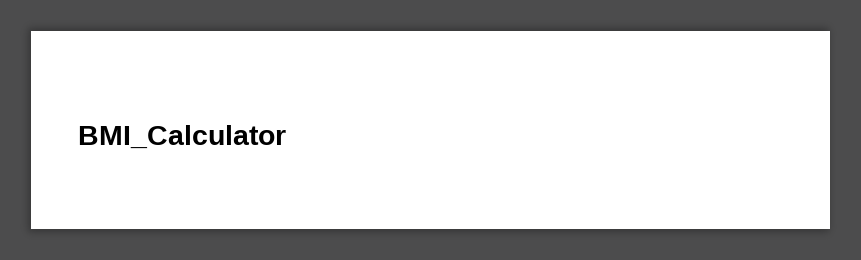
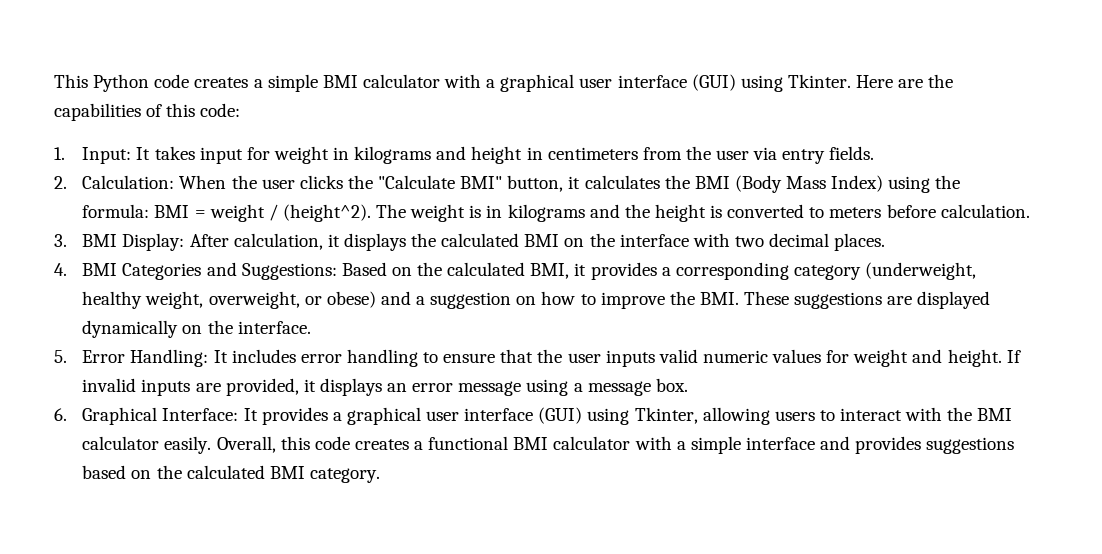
[78,125,286,149] BMI_Calculator -> [54,74,954,92] [54,103,241,121] [54,146,875,164] [54,175,961,193] [82,204,1030,222] [54,233,886,251] [54,262,977,280] [82,291,991,309] [82,320,311,338] [54,349,1021,367] [82,378,688,396] [54,407,1013,425] [82,436,1015,454] [82,465,380,483] This Python code creates a simple BMI calculator with a graphical user interface (GUI) using Tkinter. Here are the capabilities of this code: // 1. Input: It takes input for weight in kilograms and height in centimeters from the user via entry fields. // 2. Calculation: When the user clicks the "Calculate BMI" button, it calculates the BMI (Body Mass Index) using the formula: BMI = weight / (height^2). The weight is in kilograms and the height is converted to meters before calculation. // 3. BMI Display: After calculation, it displays the calculated BMI on the interface with two decimal places. // 4. BMI Categories and Suggestions: Based on the calculated BMI, it provides a corresponding category (underweight, healthy weight, overweight, or obese) and a suggestion on how to improve the BMI. These suggestions are displayed dynamically on the interface. // 5. Error Handling: It includes error handling to ensure that the user inputs valid numeric values for weight and height. If invalid inputs are provided, it displays an error message using a message box. // 6. Graphical Interface: It provides a graphical user interface (GUI) using Tkinter, allowing users to interact with the BMI calculator easily. Overall, this code creates a functional BMI calculator with a simple interface and provides suggestions based on the calculated BMI category.

